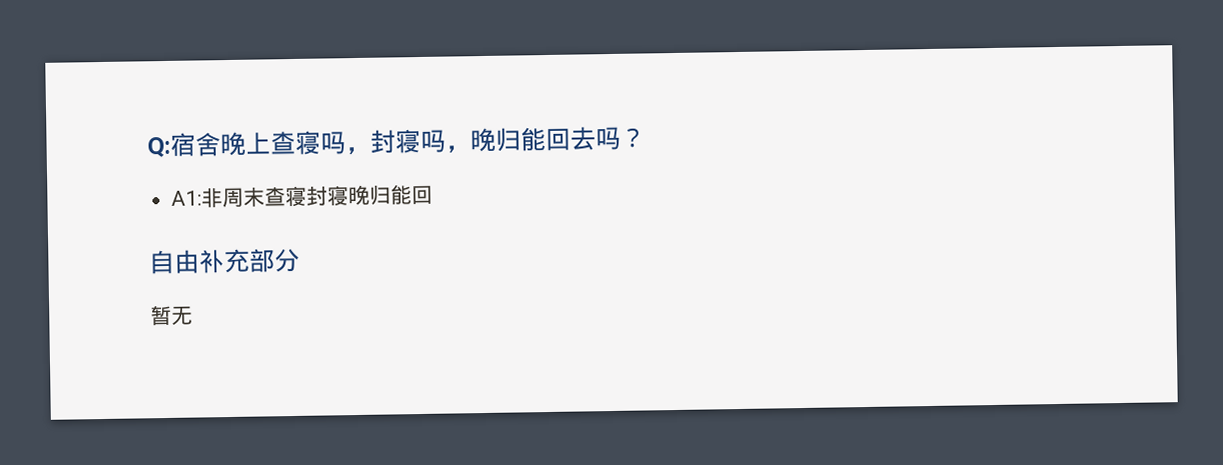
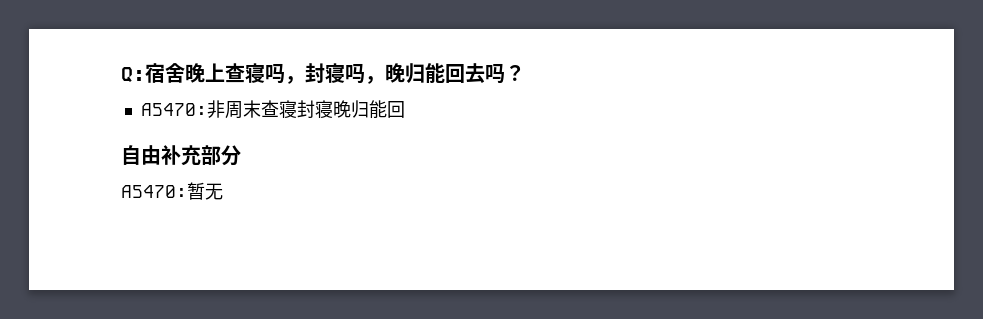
[171,190,203,206] A1: -> [140,103,207,116] A5470:
(300, 260) none -> [121,185,187,198] A5470:

